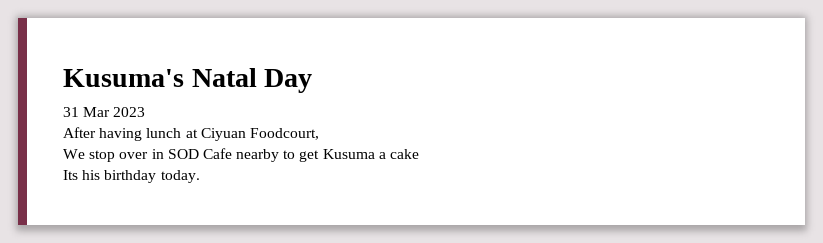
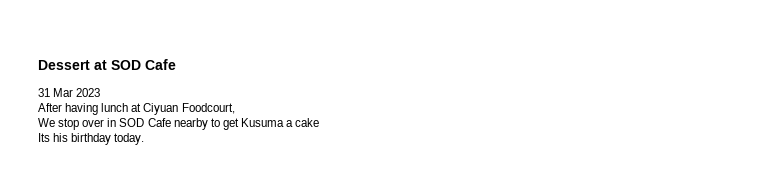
[63,68,313,93] Kusuma's Natal Day -> [38,59,176,70] Dessert at SOD Cafe

